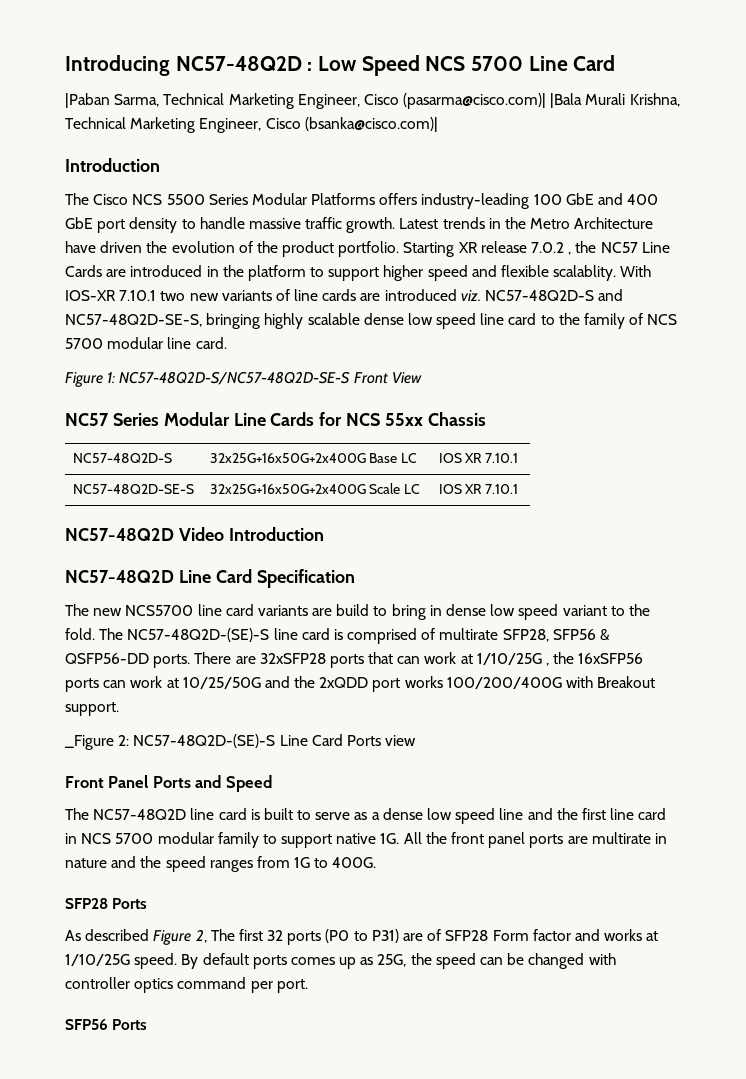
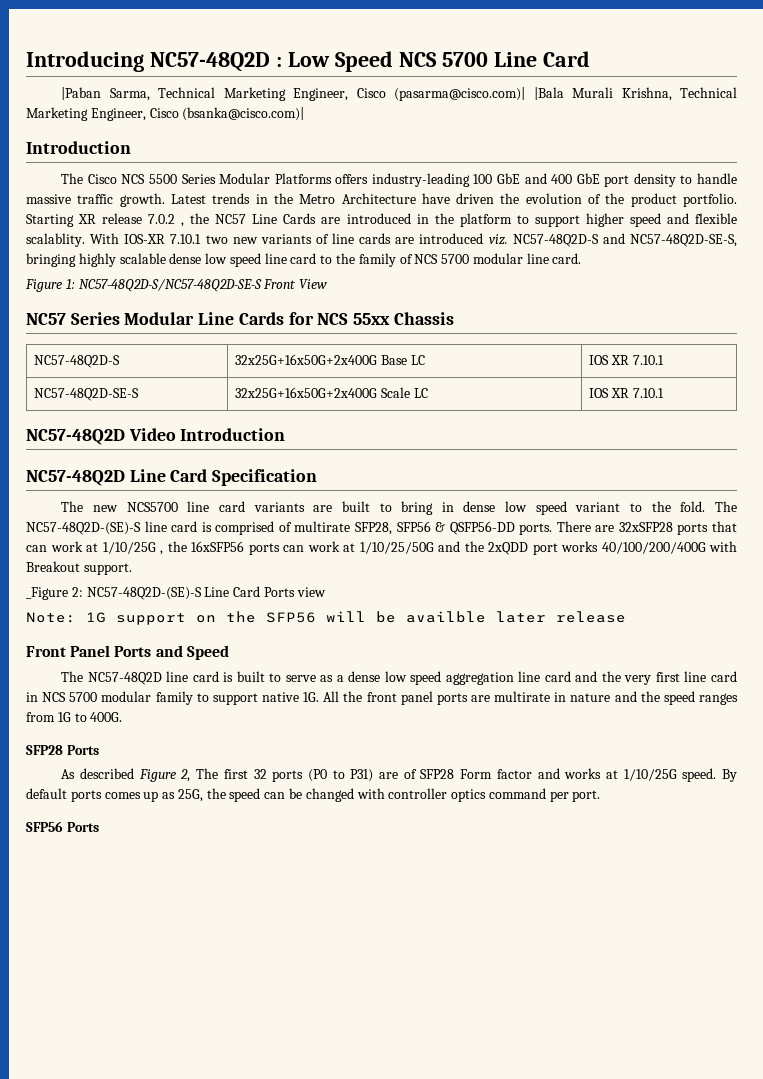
[336,604,370,616] build -> [341,501,370,512] built
[182,677,261,689] 10/25/50G -> [359,542,434,554] 1/10/25/50G
[446,677,562,689] 100/200/400G -> [601,542,706,554] 40/100/200/400G
(417, 740) none -> [26,611,626,625] // Note: 1G support on the SFP56 will be availble later release
[499,808,578,820] line and the -> [445,671,652,685] aggregation line card and the very

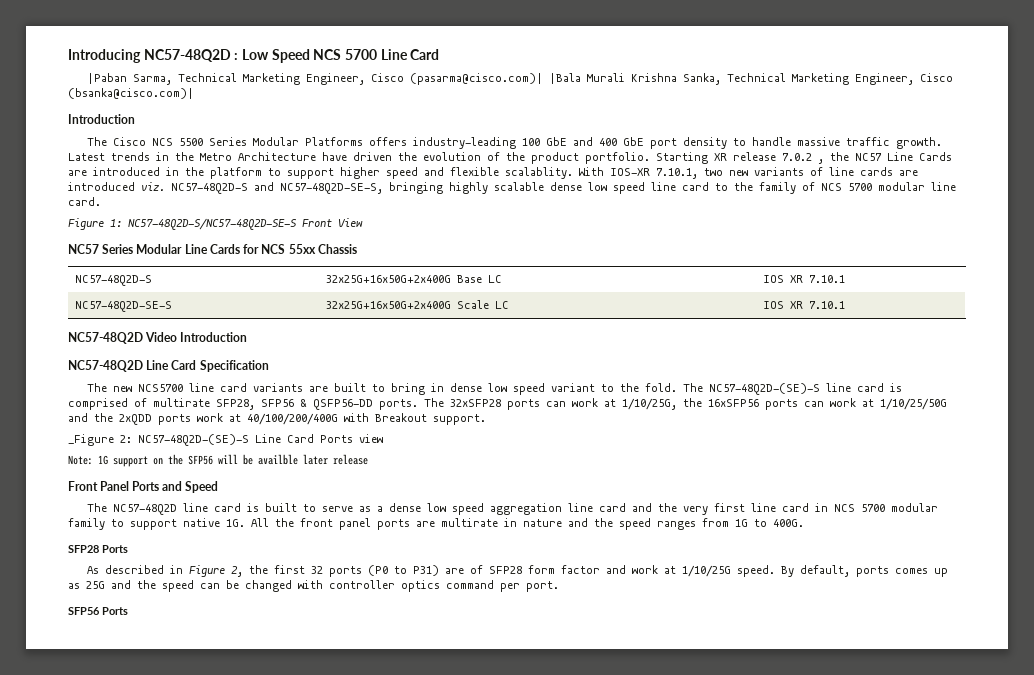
[621,87,672,101] Krishna, -> [631,73,722,85] Krishna Sanka,
[170,234,202,244] 7.10.1 -> [656,168,698,179] 7.10.1,
[556,521,615,532] There are -> [424,398,444,407] The
[712,521,737,532] [26,541,163,555] that can work at 1/10/25G , -> [546,398,677,410] can work at 1/10/25G,
[532,541,598,555] port works -> [158,413,241,425] ports work at
(135, 773) none -> [170,565,184,574] in
[196,768,219,779] The -> [249,565,269,574] the
[460,769,493,779] Form -> [528,565,556,574] form
[564,768,602,779] works -> [632,565,659,574] work
[26,788,67,799] default -> [800,565,851,577] default,
[177,789,203,802] 25G, -> [86,580,131,589] 25G and

